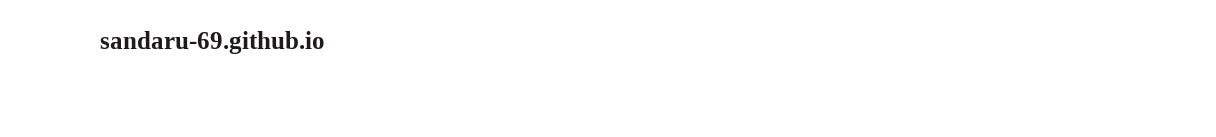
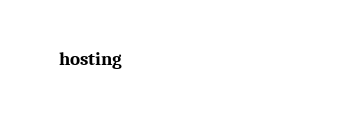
[100,31,325,54] sandaru-69.github.io -> [59,52,122,69] hosting

